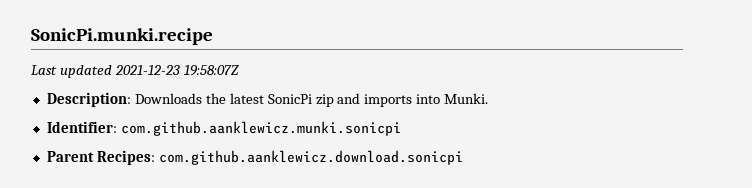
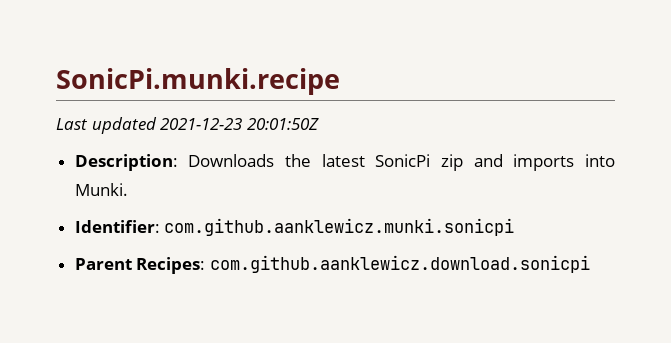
[183,65,239,76] 19:58:07Z -> [246,118,319,130] 20:01:50Z

